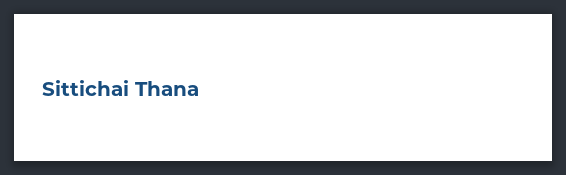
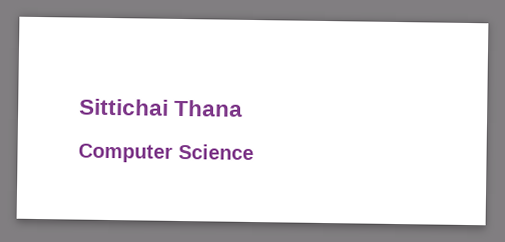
(199, 88) none -> [78,143,254,163] // Computer Science

